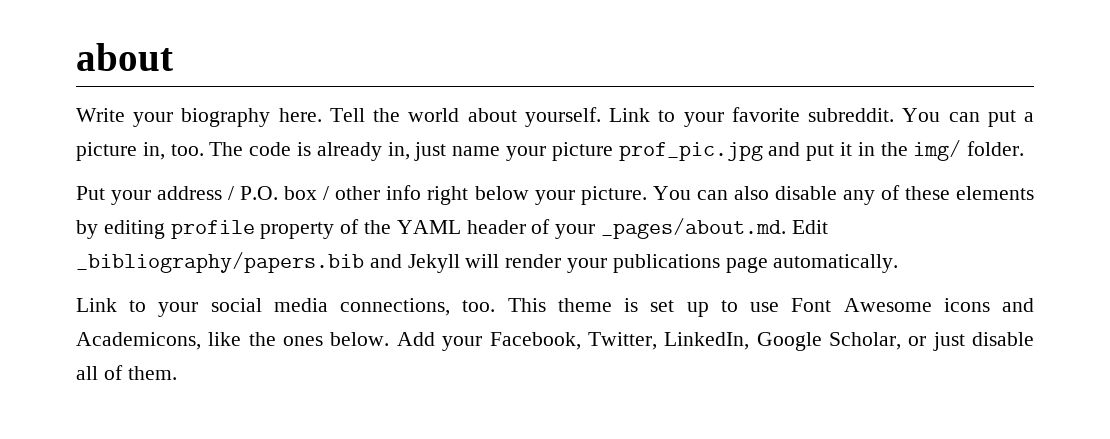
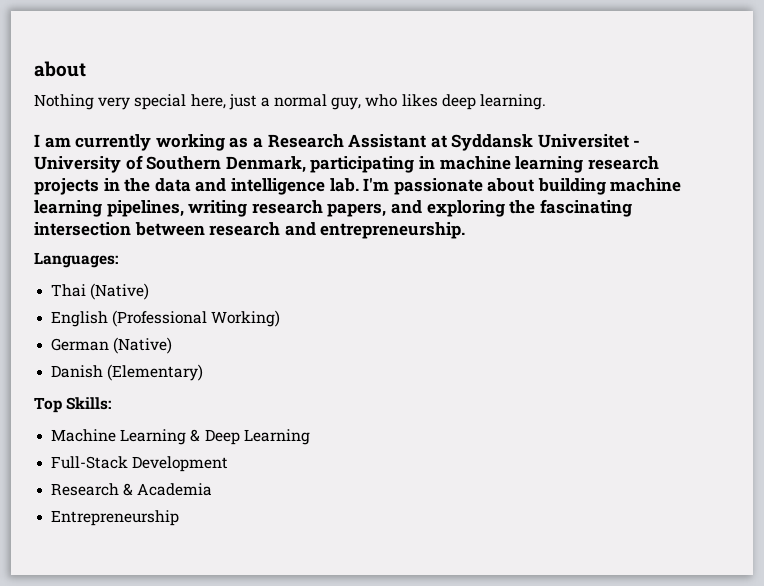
[76,107,1034,127] [76,140,1025,161] [76,185,1034,205] [76,218,828,239] [76,252,899,273] [76,298,1034,317] [76,332,1034,351] [76,365,177,380] Write your biography here. Tell the world about yourself. Link to your favorite subreddit. You can put a picture in, too. The code is already in, just name your picture prof_pic.jpg and put it in the img/ folder. // Put your address / P.O. box / other info right below your picture. You can also disable any of these elements by editing profile property of the YAML header of your _pages/about.md. Edit _bibliography/papers.bib and Jekyll will render your publications page automatically. // Link to your social media connections, too. This theme is set up to use Font Awesome icons and Academicons, like the ones below. Add your Facebook, Twitter, LinkedIn, Google Scholar, or just disable all of them. -> [34,94,547,110] [34,134,641,151] [34,155,659,173] [34,178,682,195] [34,199,632,217] [34,222,466,239] [34,252,118,268] [51,283,150,300] [51,310,281,327] [51,337,173,354] [51,364,204,381] [34,397,112,413] [51,429,310,445] [51,456,229,472] [51,483,213,496] [51,510,180,526] Nothing very special here, just a normal guy, who likes deep learning. // I am currently working as a Research Assistant at Syddansk Universitet - University of Southern Denmark, participating in machine learning research projects in the data and intelligence lab. I'm passionate about building machine learning pipelines, writing research papers, and exploring the fascinating intersection between research and entrepreneurship. // Languages: // Thai (Native) // English (Professional Working) // German (Native) // Danish (Elementary) // Top Skills: // Machine Learning & Deep Learning // Full-Stack Development // Research & Academia // Entrepreneurship

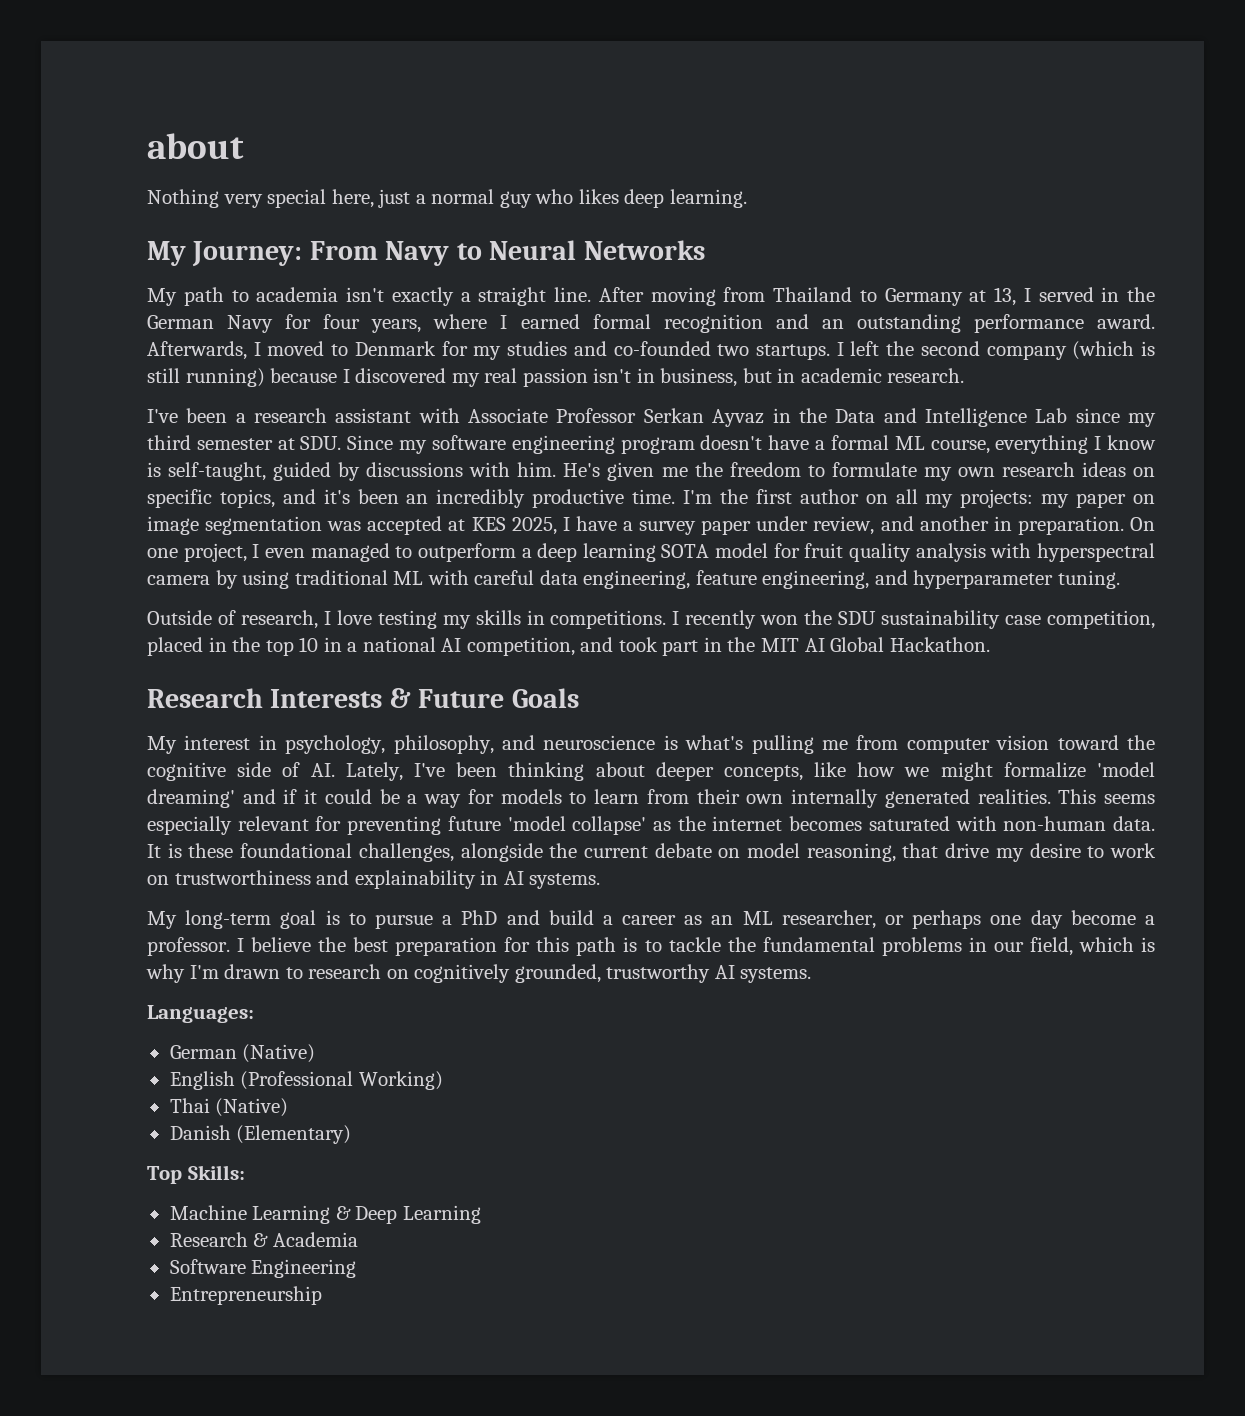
[331,97,362,110] guy, -> [499,191,532,208] guy
[34,134,641,151] [34,155,659,173] [34,178,682,195] [34,199,632,217] [34,222,466,239] I am currently working as a Research Assistant at Syddansk Universitet - University of Southern Denmark, participating in machine learning research projects in the data and intelligence lab. I'm passionate about building machine learning pipelines, writing research papers, and exploring the fascinating intersection between research and entrepreneurship. -> [147,240,705,267] [147,287,1155,306] [147,314,1155,333] [147,341,1155,360] [147,368,965,387] [147,408,1157,427] [147,435,1157,454] [147,462,1155,481] [147,489,1156,508] [147,516,1155,535] [147,543,1155,562] [147,570,1120,589] [147,610,1156,629] [147,637,990,656] [147,688,579,708] [147,735,1155,754] [147,762,1155,781] [147,789,1155,808] [147,816,1155,835] [147,843,1157,862] [147,870,601,889] [147,910,1155,929] [147,937,1156,956] [146,964,812,983] My Journey: From Navy to Neural Networks // My path to academia isn't exactly a straight line. After moving from Thailand to Germany at 13, I served in the German Navy for four years, where I earned formal recognition and an outstanding performance award. Afterwards, I moved to Denmark for my studies and co-founded two startups. I left the second company (which is still running) because I discovered my real passion isn't in business, but in academic research. // I've been a research assistant with Associate Professor Serkan Ayvaz in the Data and Intelligence Lab since my third semester at SDU. Since my software engineering program doesn't have a formal ML course, everything I know is self-taught, guided by discussions with him. He's given me the freedom to formulate my own research ideas on specific topics, and it's been an incredibly productive time. I'm the first author on all my projects: my paper on image segmentation was accepted at KES 2025, I have a survey paper under review, and another in preparation. On one project, I even managed to outperform a deep learning SOTA model for fruit quality analysis with hyperspectral camera by using traditional ML with careful data engineering, feature engineering, and hyperparameter tuning. // Outside of research, I love testing my skills in competitions. I recently won the SDU sustainability case competition, placed in the top 10 in a national AI competition, and took part in the MIT AI Global Hackathon. // Research Interests & Future Goals // My interest in psychology, philosophy, and neuroscience is what's pulling me from computer vision toward the cognitive side of AI. Lately, I've been thinking about deeper concepts, like how we might formalize 'model dreaming' and if it could be a way for models to learn from their own internally generated realities. This seems especially relevant for preventing future 'model collapse' as the internet becomes saturated with non-human data. It is these foundational challenges, alongside the current debate on model reasoning, that drive my desire to work on trustworthiness and explainability in AI systems. // My long-term goal is to pursue a PhD and build a career as an ML researcher, or perhaps one day become a professor. I believe the best preparation for this path is to tackle the fundamental problems in our field, which is why I'm drawn to research on cognitively grounded, trustworthy AI systems.
[51,284,87,297] Thai -> [169,1045,237,1059] German
[51,338,110,351] German -> [169,1098,210,1113] Thai
[51,456,229,472] // Full-Stack Development -> (481, 1214) none
(213, 489) none -> [169,1259,357,1278] // Software Engineering

